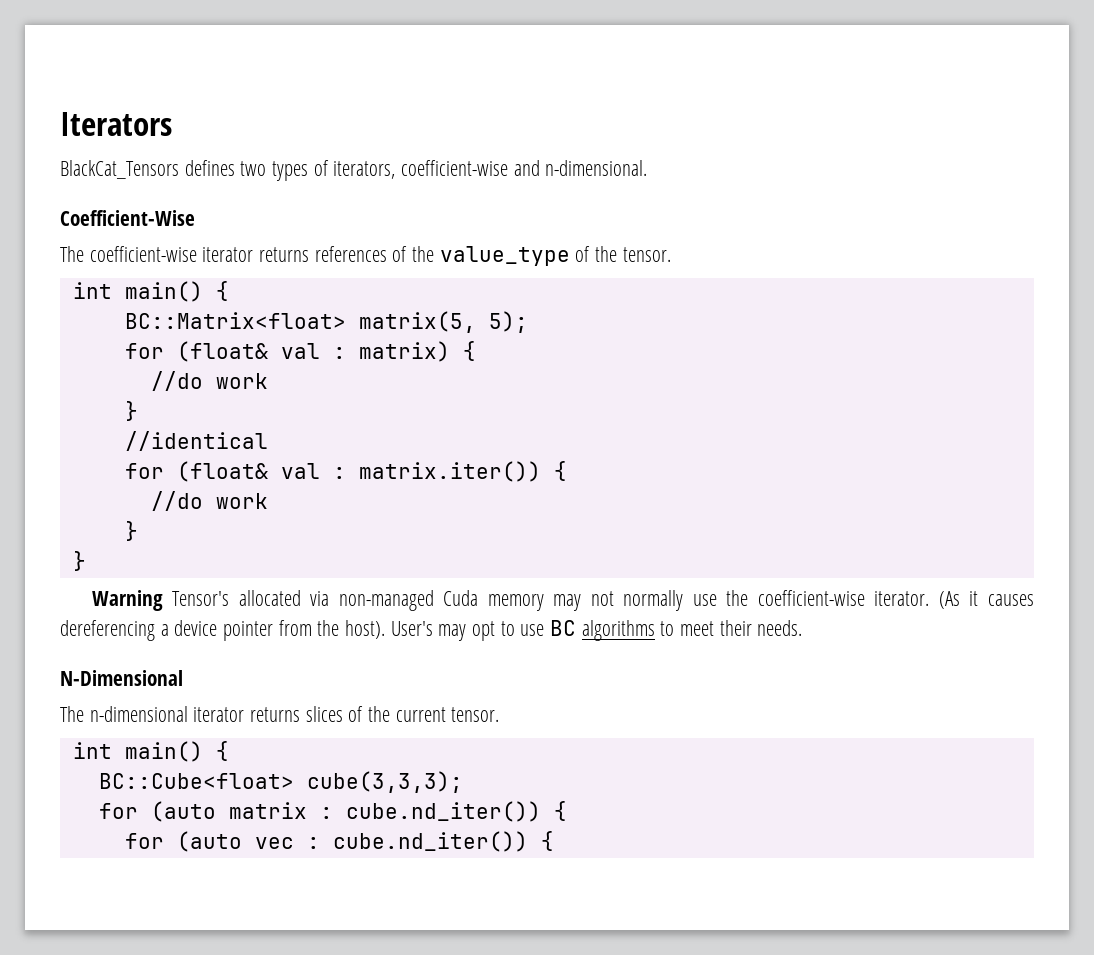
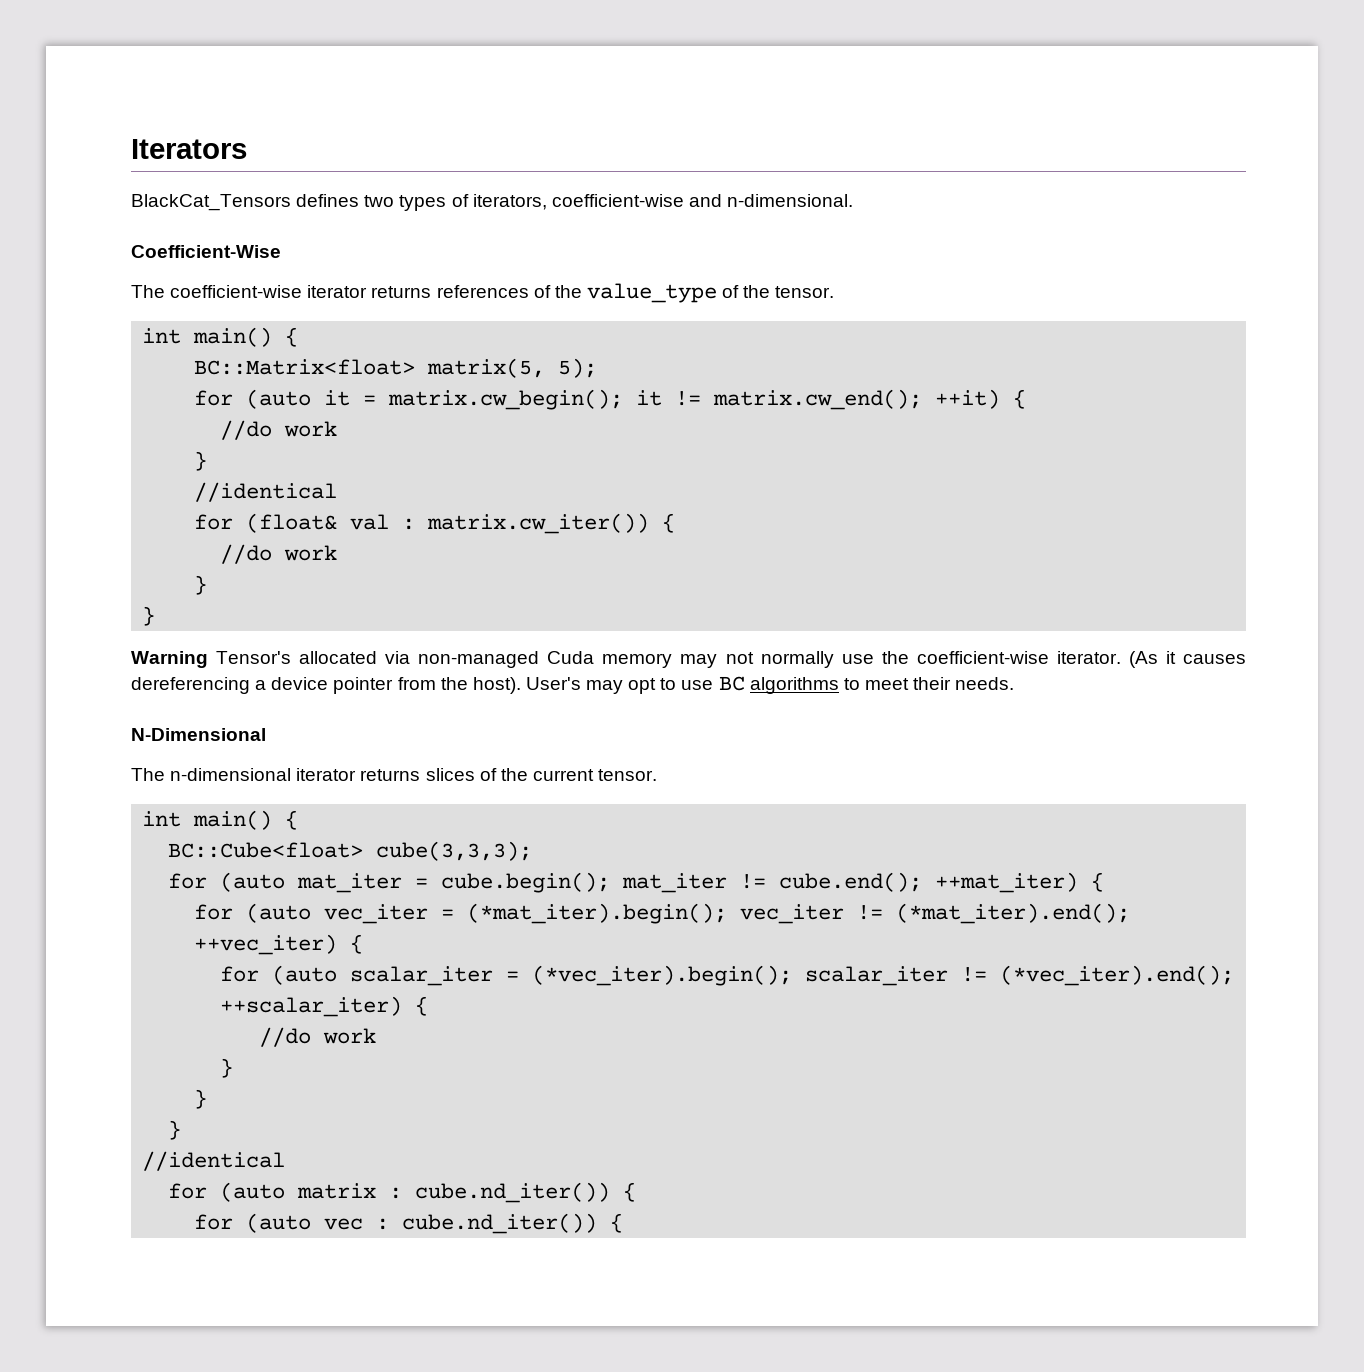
[176,341,450,362] (float& val : matrix) -> [246,389,1001,410] (auto it = matrix.cw_begin(); it != matrix.cw_end(); ++it)
[358,461,541,482] matrix.iter()) -> [427,513,650,534] matrix.cw_iter())
(463, 782) none -> [168,872,1105,893] [194,903,1131,924] [194,934,364,955] [220,965,1235,986] [220,996,429,1017] [259,1027,377,1047] [220,1058,234,1078] [194,1089,208,1109] [168,1120,182,1140] [142,1151,286,1171] // for (auto mat_iter = cube.begin(); mat_iter != cube.end(); ++mat_iter) { // for (auto vec_iter = (*mat_iter).begin(); vec_iter != (*mat_iter).end(); ++vec_iter) { // for (auto scalar_iter = (*vec_iter).begin(); scalar_iter != (*vec_iter).end(); ++scalar_iter) { // //do work // } // } // } // //identical

